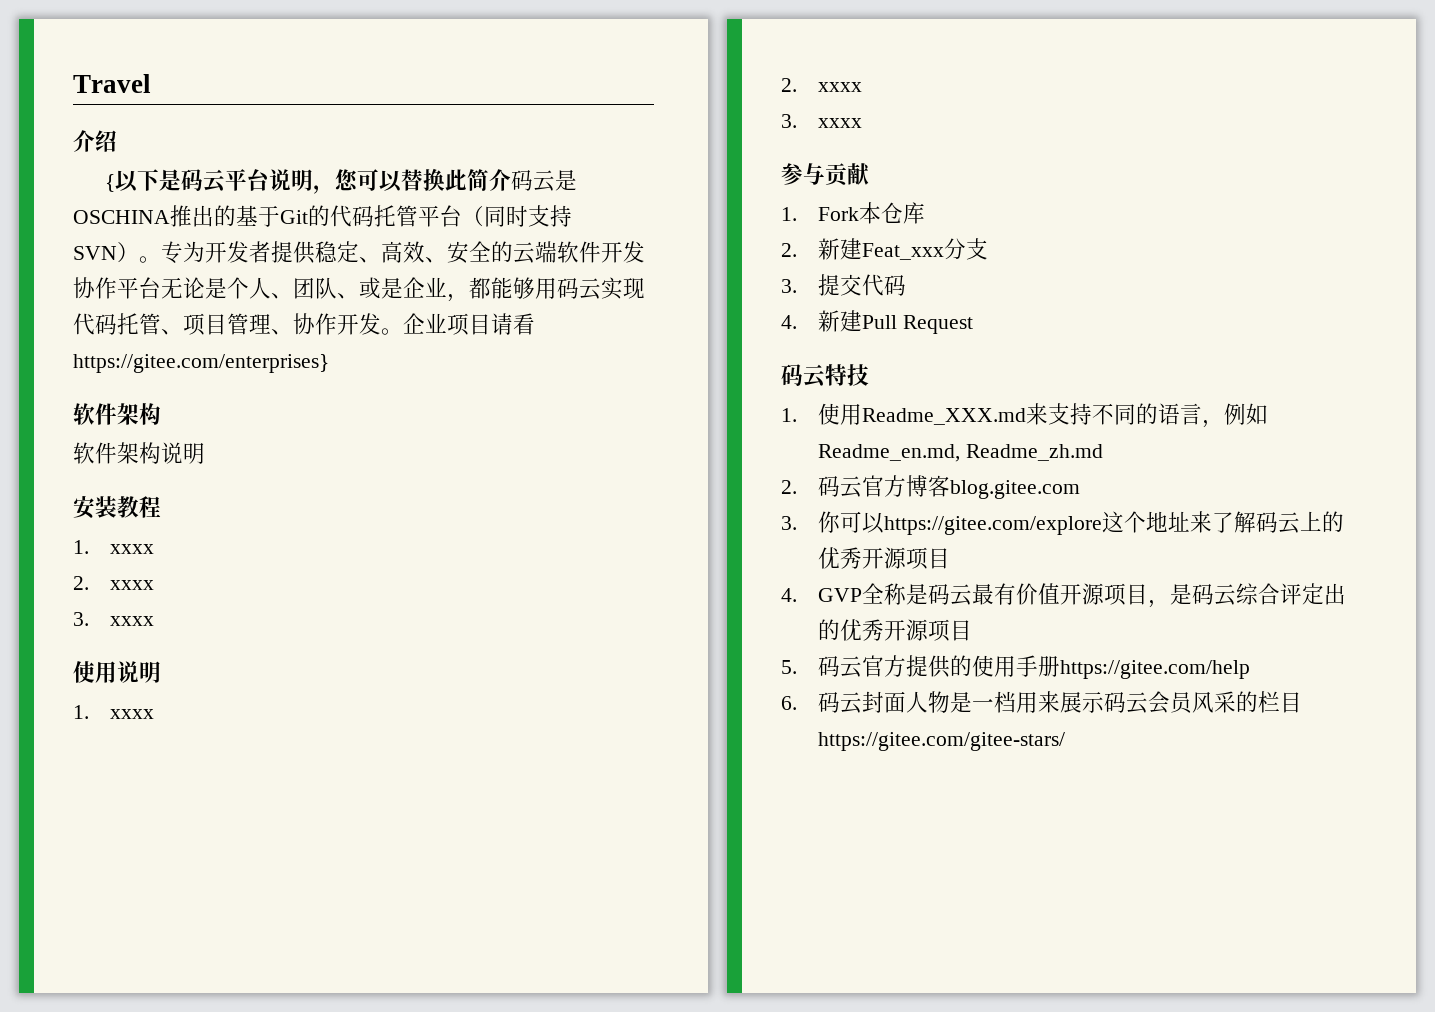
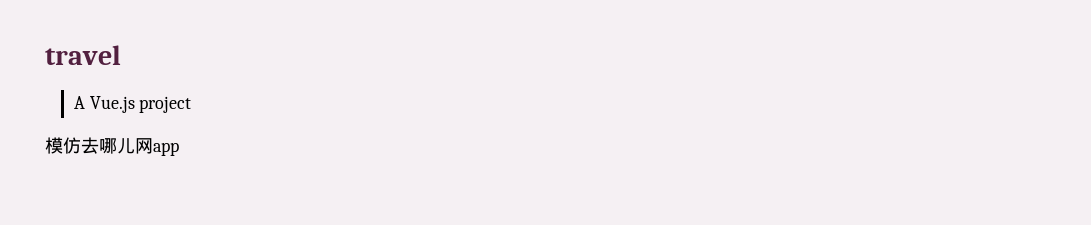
[73,74,151,93] [73,130,117,152] [104,168,577,194] [73,205,572,227] [73,241,645,264] [73,277,645,302] [73,313,535,336] [73,354,329,373] [73,403,161,425] [73,442,205,464] [73,496,161,519] [73,540,154,554] [73,576,154,590] [73,612,154,626] [73,661,161,683] [73,705,154,719] [781,78,862,92] [781,114,862,128] [781,163,870,187] [781,202,925,224] [781,238,988,260] [781,274,906,296] [781,310,973,334] [781,364,869,388] [781,403,1268,428] [817,444,1103,462] [781,475,1080,499] [781,511,1344,535] [817,547,950,570] [781,583,1346,608] [817,619,972,642] [781,655,1250,679] [781,691,1302,714] [817,732,1065,751] Travel // 介绍 // {以下是码云平台说明，您可以替换此简介码云是OSCHINA推出的基于Git的代码托管平台（同时支持SVN）。专为开发者提供稳定、高效、安全的云端软件开发协作平台无论是个人、团队、或是企业，都能够用码云实现代码托管、项目管理、协作开发。企业项目请看https://gitee.com/enterprises} // 软件架构 // 软件架构说明 // 安装教程 // 1. xxxx // 2. xxxx // 3. xxxx // 使用说明 // 1. xxxx // 2. xxxx // 3. xxxx // 参与贡献 // 1. Fork本仓库 // 2.新建Feat_xxx分支 // 3.提交代码 // 4.新建Pull Request // 码云特技 // 1.使用Readme_XXX.md来支持不同的语言，例如Readme_en.md, Readme_zh.md // 2.码云官方博客blog.gitee.com // 3.你可以https://gitee.com/explore这个地址来了解码云上的优秀开源项目 // 4. GVP全称是码云最有价值开源项目，是码云综合评定出的优秀开源项目 // 5.码云官方提供的使用手册https://gitee.com/help // 6.码云封面人物是一档用来展示码云会员风采的栏目https://gitee.com/gitee-stars/ -> [45,45,121,65] [73,96,192,113] [45,137,179,156] travel // A Vue.js project // 模仿去哪儿网app

